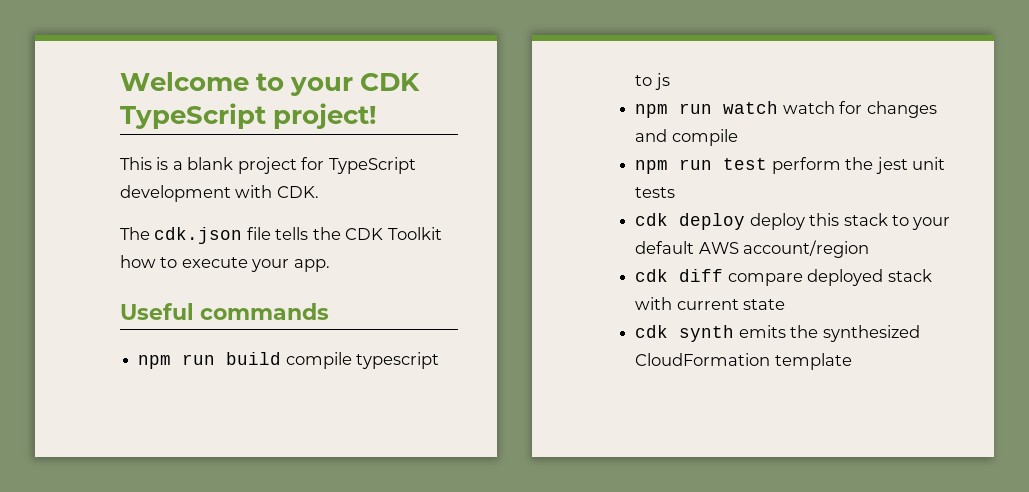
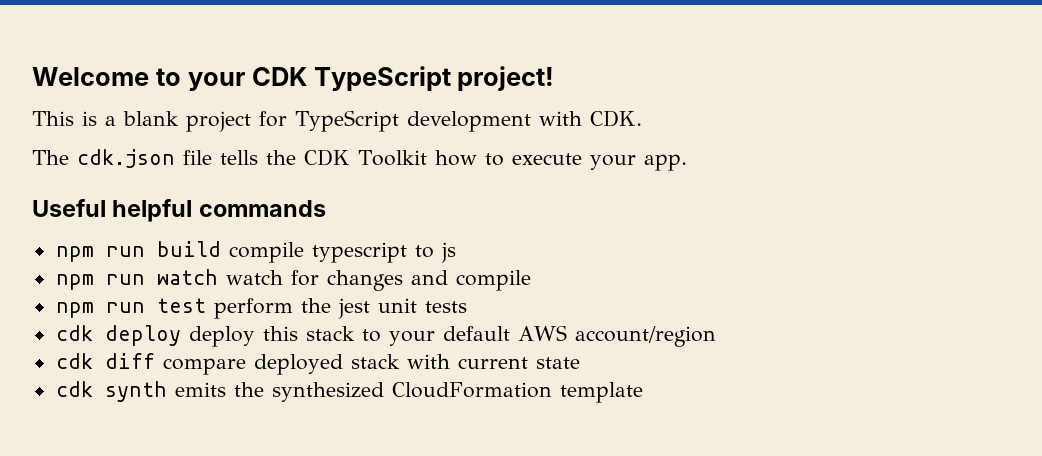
(194, 311) none -> [112,199,193,222] helpful

